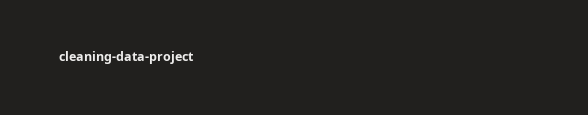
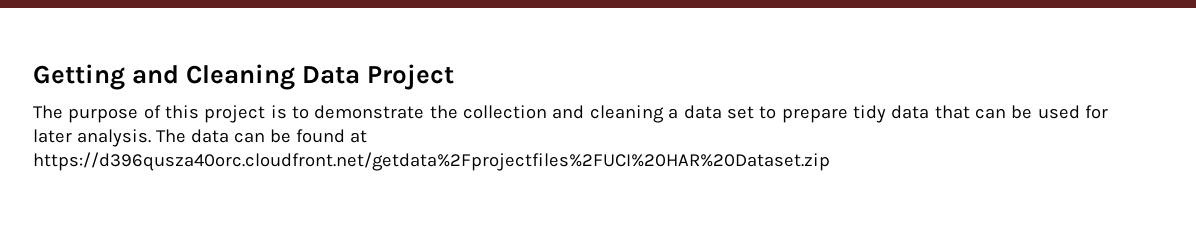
[59,51,194,64] cleaning-data-project -> [33,64,455,90] [33,105,1108,123] [33,129,367,147] [33,152,830,171] Getting and Cleaning Data Project // The purpose of this project is to demonstrate the collection and cleaning a data set to prepare tidy data that can be used for later analysis. The data can be found at https://d396qusza40orc.cloudfront.net/getdata%2Fprojectfiles%2FUCI%20HAR%20Dataset.zip

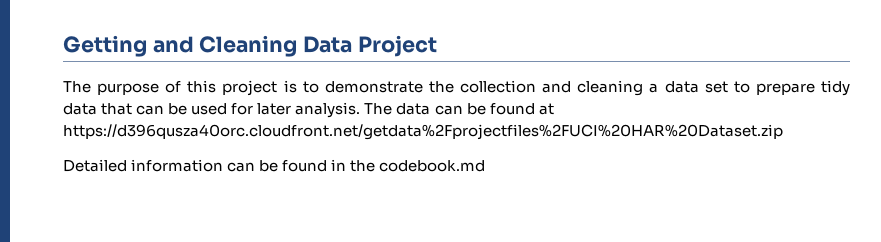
(830, 161) none -> [63,159,486,172] // Detailed information can be found in the codebook.md

